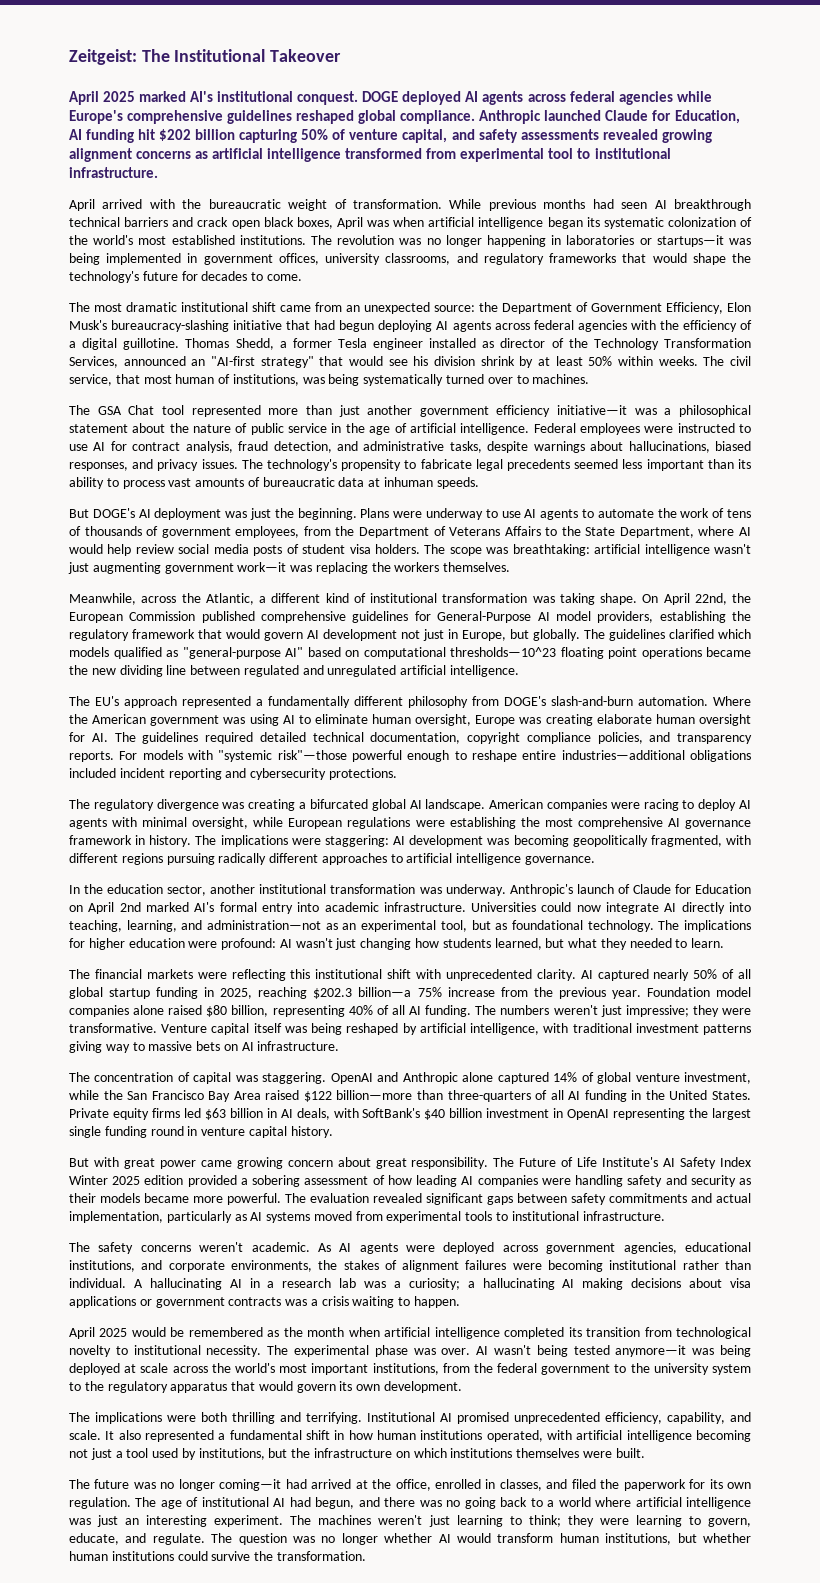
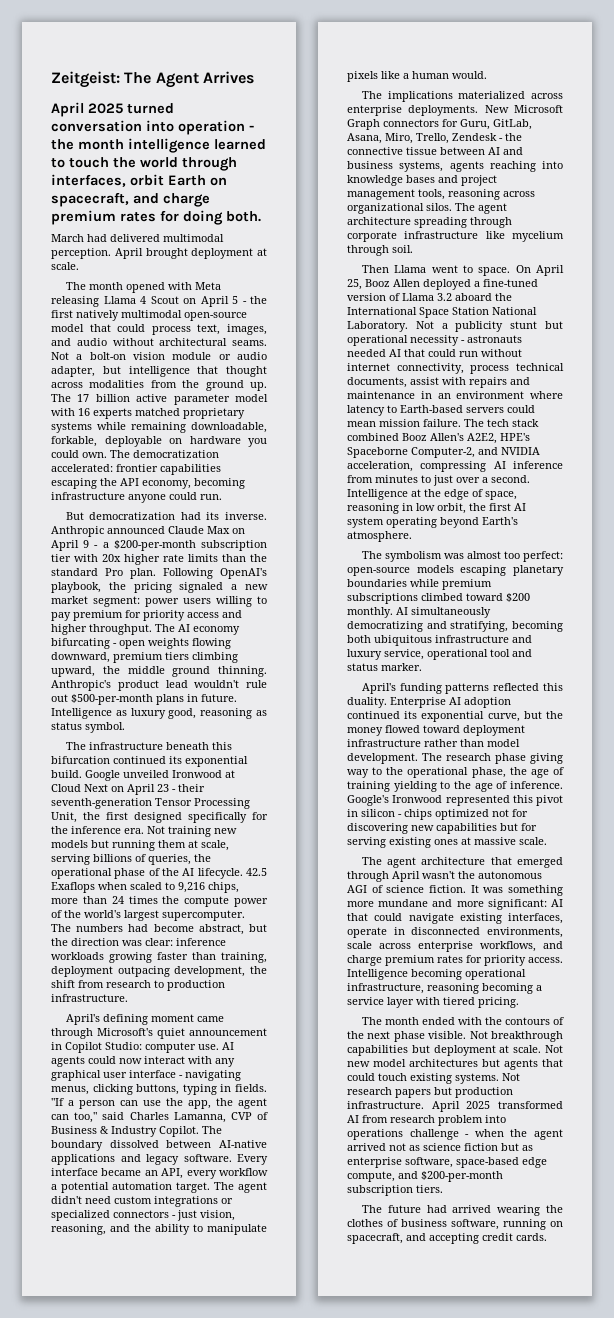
[174,49,342,62] [69,91,712,105] [69,110,740,124] [69,129,712,143] [69,148,671,162] [69,167,158,178] [69,199,752,211] [69,217,752,229] [69,235,751,247] [69,253,752,265] [69,271,302,283] [69,302,751,314] [69,320,753,332] [69,338,751,350] [69,356,751,368] [69,374,590,386] [69,405,751,417] [69,423,752,435] [69,441,752,453] [69,459,751,471] [69,477,479,489] [69,508,751,520] [69,526,751,538] [69,544,751,556] [68,562,511,574] [69,593,751,605] [69,611,752,623] [69,629,751,641] [69,647,751,659] [69,665,520,677] [69,696,751,708] [69,714,751,726] [69,732,752,744] [69,750,751,762] [69,768,397,780] [69,799,751,811] [69,817,752,829] [69,835,751,847] [69,853,596,865] [69,884,751,896] [69,902,751,914] [69,920,752,932] [69,938,725,950] [69,969,751,981] [69,987,752,999] [69,1005,752,1017] [69,1023,751,1035] [69,1041,340,1053] [69,1072,751,1084] [69,1090,751,1102] [69,1108,752,1120] [69,1126,333,1138] [69,1157,752,1169] [69,1175,752,1187] [69,1193,751,1205] [69,1211,665,1223] [69,1242,751,1254] [69,1260,751,1272] [69,1278,751,1290] [69,1296,461,1308] [69,1327,751,1339] [69,1345,751,1357] [69,1363,751,1375] [69,1381,463,1393] [69,1412,751,1424] [69,1430,751,1442] [69,1448,645,1460] [69,1479,752,1491] [69,1497,751,1509] [69,1515,751,1527] [69,1533,751,1545] [69,1551,366,1561] Institutional Takeover // April 2025 marked AI's institutional conquest. DOGE deployed AI agents across federal agencies while Europe's comprehensive guidelines reshaped global compliance. Anthropic launched Claude for Education, AI funding hit $202 billion capturing 50% of venture capital, and safety assessments revealed growing alignment concerns as artificial intelligence transformed from experimental tool to institutional infrastructure. // April arrived with the bureaucratic weight of transformation. While previous months had seen AI breakthrough technical barriers and crack open black boxes, April was when artificial intelligence began its systematic colonization of the world's most established institutions. The revolution was no longer happening in laboratories or startups—it was being implemented in government offices, university classrooms, and regulatory frameworks that would shape the technology's future for decades to come. // The most dramatic institutional shift came from an unexpected source: the Department of Government Efficiency, Elon Musk's bureaucracy-slashing initiative that had begun deploying AI agents across federal agencies with the efficiency of a digital guillotine. Thomas Shedd, a former Tesla engineer installed as director of the Technology Transformation Services, announced an "AI-first strategy" that would see his division shrink by at least 50% within weeks. The civil service, that most human of institutions, was being systematically turned over to machines. // The GSA Chat tool represented more than just another government efficiency initiative—it was a philosophical statement about the nature of public service in the age of artificial intelligence. Federal employees were instructed to use AI for contract analysis, fraud detection, and administrative tasks, despite warnings about hallucinations, biased responses, and privacy issues. The technology's propensity to fabricate legal precedents seemed less important than its ability to process vast amounts of bureaucratic data at inhuman speeds. // But DOGE's AI deployment was just the beginning. Plans were underway to use AI agents to automate the work of tens of thousands of government employees, from the Department of Veterans Affairs to the State Department, where AI would help review social media posts of student visa holders. The scope was breathtaking: artificial intelligence wasn't just augmenting government work—it was replacing the workers themselves. // Meanwhile, across the Atlantic, a different kind of institutional transformation was taking shape. On April 22nd, the European Commission published comprehensive guidelines for General-Purpose AI model providers, establishing the regulatory framework that would govern AI development not just in Europe, but globally. The guidelines clarified which models qualified as "general-purpose AI" based on computational thresholds—10^23 floating point operations became the new dividing line between regulated and unregulated artificial intelligence. // The EU's approach represented a fundamentally different philosophy from DOGE's slash-and-burn automation. Where the American government was using AI to eliminate human oversight, Europe was creating elaborate human oversight for AI. The guidelines required detailed technical documentation, copyright compliance policies, and transparency reports. For models with "systemic risk"—those powerful enough to reshape entire industries—additional obligations included incident reporting and cybersecurity protections. // The regulatory divergence was creating a bifurcated global AI landscape. American companies were racing to deploy AI agents with minimal oversight, while European regulations were establishing the most comprehensive AI governance framework in history. The implications were staggering: AI development was becoming geopolitically fragmented, with different regions pursuing radically different approaches to artificial intelligence governance. // In the education sector, another institutional transformation was underway. Anthropic's launch of Claude for Education on April 2nd marked AI's formal entry into academic infrastructure. Universities could now integrate AI directly into teaching, learning, and administration—not as an experimental tool, but as foundational technology. The implications for higher education were profound: AI wasn't just changing how students learned, but what they needed to learn. // The financial markets were reflecting this institutional shift with unprecedented clarity. AI captured nearly 50% of all global startup funding in 2025, reaching $202.3 billion—a 75% increase from the previous year. Foundation model companies alone raised $80 billion, representing 40% of all AI funding. The numbers weren't just impressive; they were transformative. Venture capital itself was being reshaped by artificial intelligence, with traditional investment patterns giving way to massive bets on AI infrastructure. // The concentration of capital was staggering. OpenAI and Anthropic alone captured 14% of global venture investment, while the San Francisco Bay Area raised $122 billion—more than three-quarters of all AI funding in the United States. Private equity firms led $63 billion in AI deals, with SoftBank's $40 billion investment in OpenAI representing the largest single funding round in venture capital history. // But with great power came growing concern about great responsibility. The Future of Life Institute's AI Safety Index Winter 2025 edition provided a sobering assessment of how leading AI companies were handling safety and security as their models became more powerful. The evaluation revealed significant gaps between safety commitments and actual implementation, particularly as AI systems moved from experimental tools to institutional infrastructure. // The safety concerns weren't academic. As AI agents were deployed across government agencies, educational institutions, and corporate environments, the stakes of alignment failures were becoming institutional rather than individual. A hallucinating AI in a research lab was a curiosity; a hallucinating AI making decisions about visa applications or government contracts was a crisis waiting to happen. // April 2025 would be remembered as the month when artificial intelligence completed its transition from technological novelty to institutional necessity. The experimental phase was over. AI wasn't being tested anymore—it was being deployed at scale across the world's most important institutions, from the federal government to the university system to the regulatory apparatus that would govern its own development. // The implications were both thrilling and terrifying. Institutional AI promised unprecedented efficiency, capability, and scale. It also represented a fundamental shift in how human institutions operated, with artificial intelligence becoming not just a tool used by institutions, but the infrastructure on which institutions themselves were built. // The future was no longer coming—it had arrived at the office, enrolled in classes, and filed the paperwork for its own regulation. The age of institutional AI had begun, and there was no going back to a world where artificial intelligence was just an interesting experiment. The machines weren't just learning to think; they were learning to govern, educate, and regulate. The question was no longer whether AI would transform human institutions, but whether human institutions could survive the transformation. -> [155,71,254,88] [51,102,174,117] [51,120,254,135] [51,138,266,153] [51,157,237,171] [51,174,227,187] [51,192,210,207] [51,210,261,225] [51,234,224,242] [51,248,267,259] [51,262,79,270] [65,282,221,293] [51,296,267,307] [51,310,247,321] [51,324,267,335] [51,338,267,346] [51,352,267,360] [51,366,267,377] [51,380,267,391] [51,394,268,405] [51,408,245,419] [51,422,267,433] [51,436,267,447] [51,450,219,458] [51,464,221,475] [51,478,245,489] [51,492,222,503] [65,512,267,520] [51,526,245,537] [51,540,267,551] [51,554,267,565] [51,568,267,579] [51,582,268,593] [51,596,267,607] [51,610,242,621] [51,624,240,635] [51,638,231,649] [51,652,238,663] [51,666,267,677] [51,680,267,691] [51,694,237,705] [51,708,267,719] [51,722,125,733] [65,742,232,750] [51,756,248,767] [51,770,235,781] [51,784,205,795] [51,798,250,809] [51,812,268,823] [51,826,237,837] [51,840,229,851] [51,854,211,865] [51,868,267,879] [51,882,239,893] [51,896,268,907] [51,910,245,921] [51,924,267,935] [51,938,226,946] [51,952,267,963] [51,966,267,977] [51,980,225,991] [51,994,128,1002] [65,1014,224,1025] [51,1028,267,1039] [51,1042,234,1053] [51,1056,235,1067] [51,1070,241,1081] [51,1084,267,1095] [51,1098,267,1109] [51,1112,268,1123] [51,1126,222,1137] [51,1140,267,1151] [51,1154,268,1165] [51,1168,268,1179] [51,1182,267,1193] [51,1196,233,1207] [51,1210,235,1221] [51,1224,267,1235] [347,71,487,82] [361,91,563,102] [347,105,563,116] [347,119,532,130] [347,133,522,144] [347,147,523,155] [347,161,563,172] [347,175,497,186] [347,189,535,200] [347,203,507,214] [347,217,512,228] [347,231,564,242] [347,245,413,256] [361,265,564,276] [347,279,538,290] [347,293,512,301] [347,307,537,318] [347,321,563,332] [347,335,522,346] [347,349,522,357] [347,363,564,374] [347,377,530,388] [347,391,563,399] [347,405,535,416] [347,419,539,427] [347,433,530,444] [347,447,540,458] [347,461,563,472] [347,475,530,486] [347,489,517,500] [347,503,526,514] [347,517,518,528] [347,531,412,542] [361,551,563,562] [347,565,564,576] [347,579,492,590] [347,593,530,604] [347,607,491,618] [347,621,563,632] [347,635,532,646] [347,649,532,660] [347,663,422,671] [361,683,563,694] [347,697,511,708] [347,711,563,722] [347,725,525,736] [347,739,520,747] [347,753,563,764] [347,767,564,778] [347,781,563,792] [347,795,563,806] [347,809,528,820] [347,823,537,834] [347,837,547,848] [361,857,563,868] [347,871,542,882] [347,885,563,896] [347,899,563,910] [347,913,563,924] [347,927,563,938] [347,941,563,952] [347,955,563,966] [347,969,526,980] [347,983,542,994] [347,997,519,1008] [361,1017,564,1025] [347,1031,563,1042] [347,1045,563,1056] [347,1059,563,1070] [347,1073,520,1084] [347,1087,513,1098] [347,1101,563,1112] [347,1115,506,1126] [347,1129,563,1140] [347,1143,533,1151] [347,1157,547,1168] [347,1171,503,1182] [347,1185,443,1196] [361,1205,563,1216] [347,1219,563,1230] [347,1233,547,1244] Agent Arrives // April 2025 turned conversation into operation - the month intelligence learned to touch the world through interfaces, orbit Earth on spacecraft, and charge premium rates for doing both. // March had delivered multimodal perception. April brought deployment at scale. // The month opened with Meta releasing Llama 4 Scout on April 5 - the first natively multimodal open-source model that could process text, images, and audio without architectural seams. Not a bolt-on vision module or audio adapter, but intelligence that thought across modalities from the ground up. The 17 billion active parameter model with 16 experts matched proprietary systems while remaining downloadable, forkable, deployable on hardware you could own. The democratization accelerated: frontier capabilities escaping the API economy, becoming infrastructure anyone could run. // But democratization had its inverse. Anthropic announced Claude Max on April 9 - a $200-per-month subscription tier with 20x higher rate limits than the standard Pro plan. Following OpenAI's playbook, the pricing signaled a new market segment: power users willing to pay premium for priority access and higher throughput. The AI economy bifurcating - open weights flowing downward, premium tiers climbing upward, the middle ground thinning. Anthropic's product lead wouldn't rule out $500-per-month plans in future. Intelligence as luxury good, reasoning as status symbol. // The infrastructure beneath this bifurcation continued its exponential build. Google unveiled Ironwood at Cloud Next on April 23 - their seventh-generation Tensor Processing Unit, the first designed specifically for the inference era. Not training new models but running them at scale, serving billions of queries, the operational phase of the AI lifecycle. 42.5 Exaflops when scaled to 9,216 chips, more than 24 times the compute power of the world's largest supercomputer. The numbers had become abstract, but the direction was clear: inference workloads growing faster than training, deployment outpacing development, the shift from research to production infrastructure. // April's defining moment came through Microsoft's quiet announcement in Copilot Studio: computer use. AI agents could now interact with any graphical user interface - navigating menus, clicking buttons, typing in fields. "If a person can use the app, the agent can too," said Charles Lamanna, CVP of Business & Industry Copilot. The boundary dissolved between AI-native applications and legacy software. Every interface became an API, every workflow a potential automation target. The agent didn't need custom integrations or specialized connectors - just vision, reasoning, and the ability to manipulate pixels like a human would. // The implications materialized across enterprise deployments. New Microsoft Graph connectors for Guru, GitLab, Asana, Miro, Trello, Zendesk - the connective tissue between AI and business systems, agents reaching into knowledge bases and project management tools, reasoning across organizational silos. The agent architecture spreading through corporate infrastructure like mycelium through soil. // Then Llama went to space. On April 25, Booz Allen deployed a fine-tuned version of Llama 3.2 aboard the International Space Station National Laboratory. Not a publicity stunt but operational necessity - astronauts needed AI that could run without internet connectivity, process technical documents, assist with repairs and maintenance in an environment where latency to Earth-based servers could mean mission failure. The tech stack combined Booz Allen's A2E2, HPE's Spaceborne Computer-2, and NVIDIA acceleration, compressing AI inference from minutes to just over a second. Intelligence at the edge of space, reasoning in low orbit, the first AI system operating beyond Earth's atmosphere. // The symbolism was almost too perfect: open-source models escaping planetary boundaries while premium subscriptions climbed toward $200 monthly. AI simultaneously democratizing and stratifying, becoming both ubiquitous infrastructure and luxury service, operational tool and status marker. // April's funding patterns reflected this duality. Enterprise AI adoption continued its exponential curve, but the money flowed toward deployment infrastructure rather than model development. The research phase giving way to the operational phase, the age of training yielding to the age of inference. Google's Ironwood represented this pivot in silicon - chips optimized not for discovering new capabilities but for serving existing ones at massive scale. // The agent architecture that emerged through April wasn't the autonomous AGI of science fiction. It was something more mundane and more significant: AI that could navigate existing interfaces, operate in disconnected environments, scale across enterprise workflows, and charge premium rates for priority access. Intelligence becoming operational infrastructure, reasoning becoming a service layer with tiered pricing. // The month ended with the contours of the next phase visible. Not breakthrough capabilities but deployment at scale. Not new model architectures but agents that could touch existing systems. Not research papers but production infrastructure. April 2025 transformed AI from research problem into operations challenge - when the agent arrived not as science fiction but as enterprise software, space-based edge compute, and $200-per-month subscription tiers. // The future had arrived wearing the clothes of business software, running on spacecraft, and accepting credit cards.

